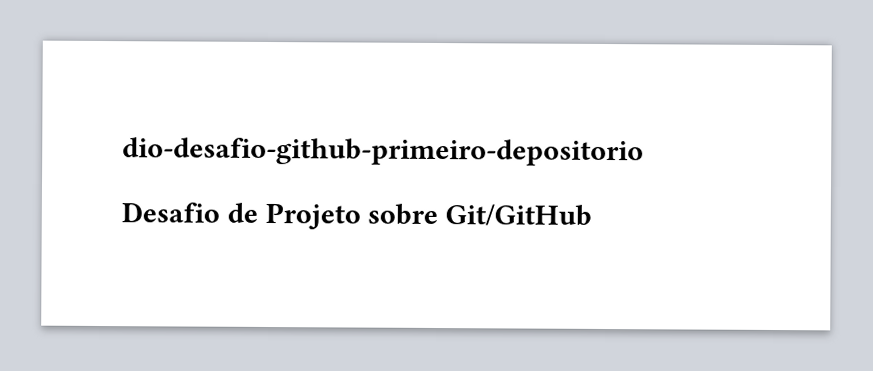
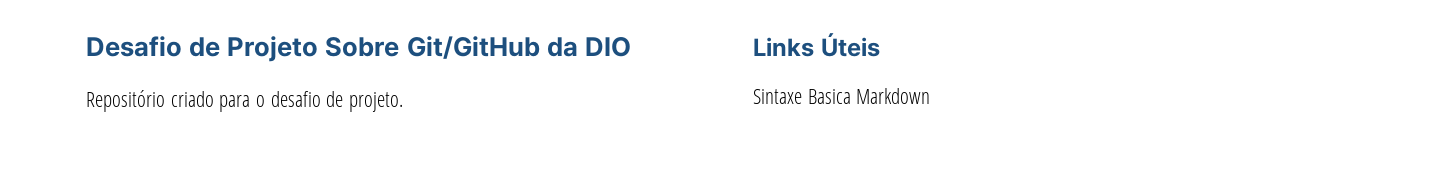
[122,137,644,167] dio-desafio-github-primeiro-depositorio // -> (86, 46) none
[367,203,593,226] sobre Git/GitHub -> [325,36,631,59] [86,90,404,112] [753,33,880,57] [753,88,931,104] Sobre Git/GitHub da DIO // Repositório criado para o desafio de projeto. // Links Úteis // Sintaxe Basica Markdown

